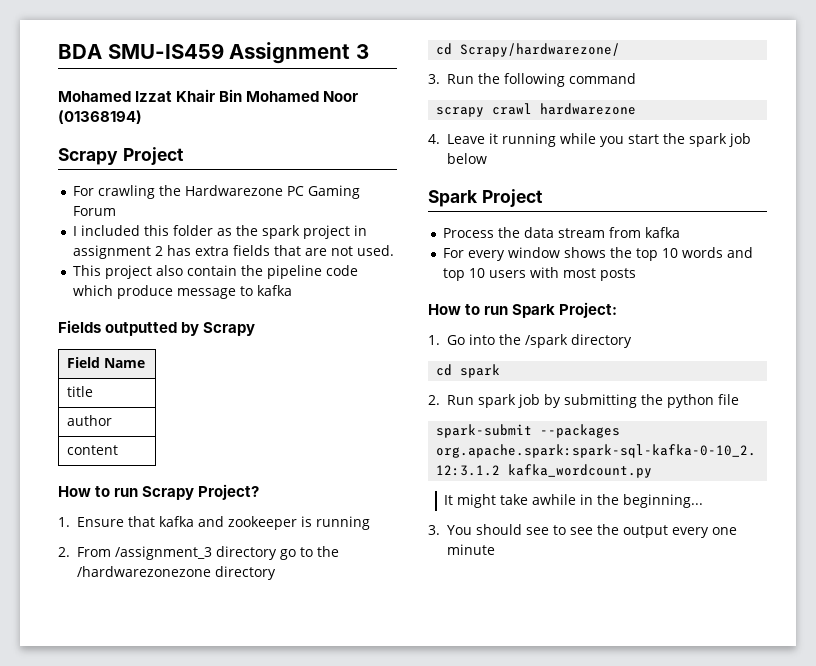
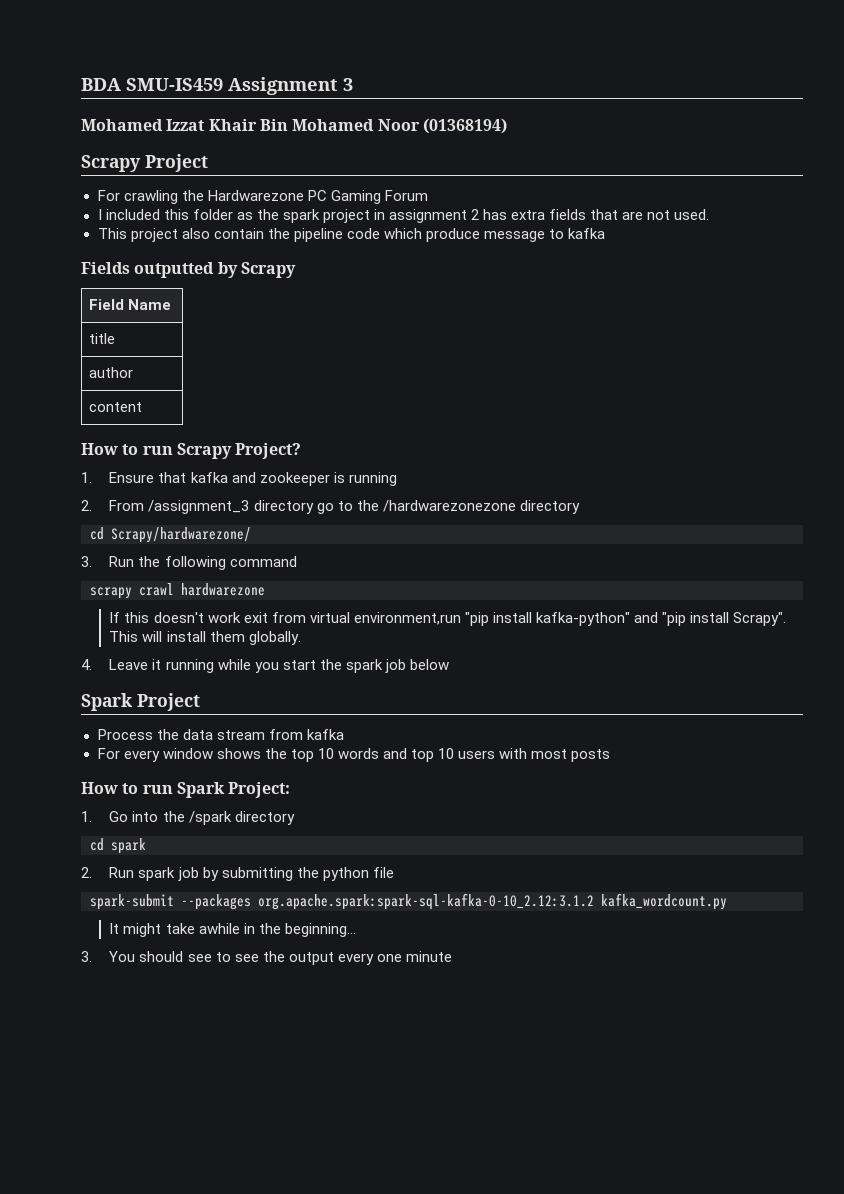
(637, 109) none -> [109,612,787,626] [109,631,301,645] // If this doesn't work exit from virtual environment,run "pip install kafka-python" and "pip install Scrapy". This will install them globally.

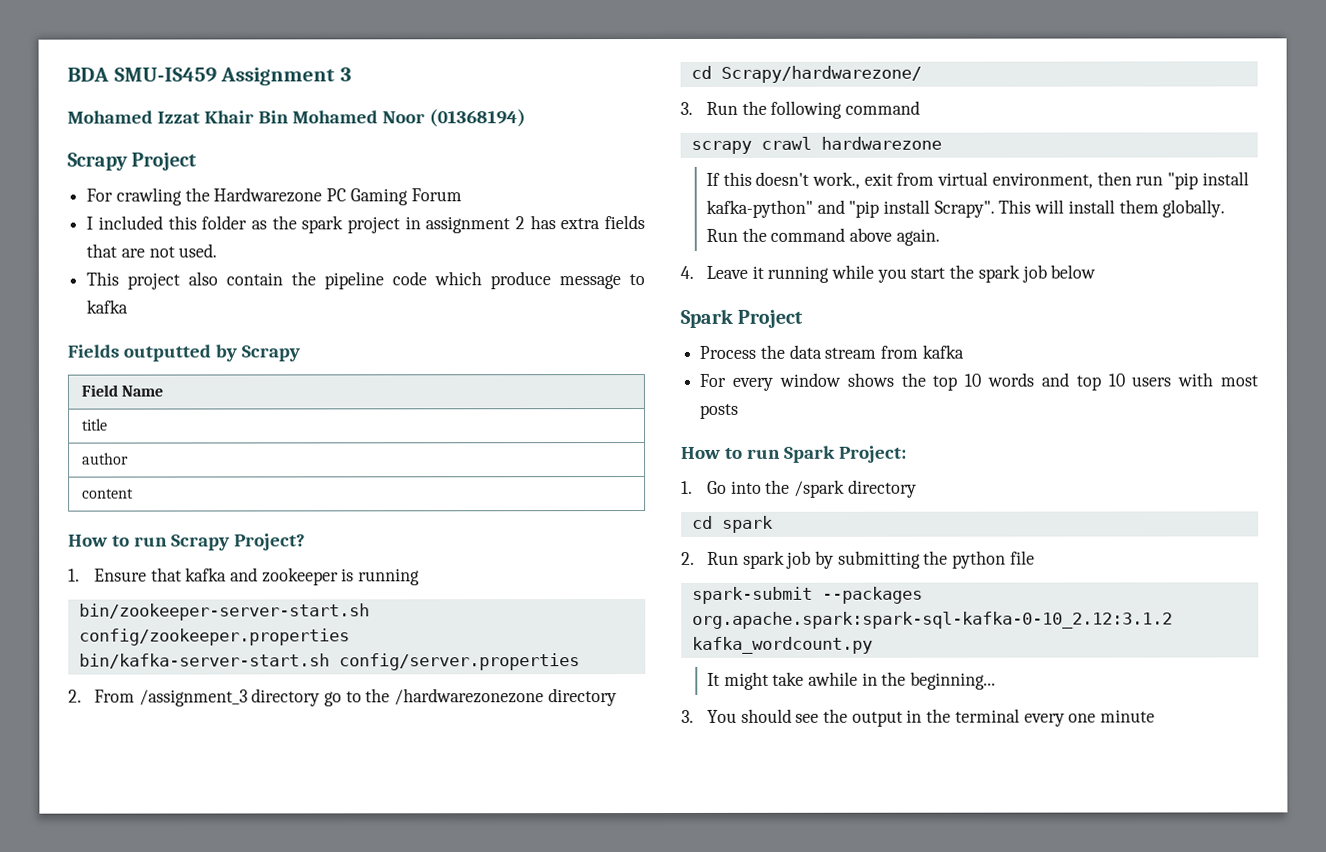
(397, 479) none -> [78,603,370,621] [78,628,350,646] [78,653,580,671] // bin/zookeeper-server-start.sh config/zookeeper.properties // bin/kafka-server-start.sh config/server.properties
[207,612,241,623] work -> [811,171,860,189] work.,
[353,612,461,625] environment,run -> [991,171,1164,189] environment, then run
(301, 638) none -> [705,227,940,246] Run the command above again.
[215,951,334,965] to see the output -> [822,708,1020,727] the output in the terminal

